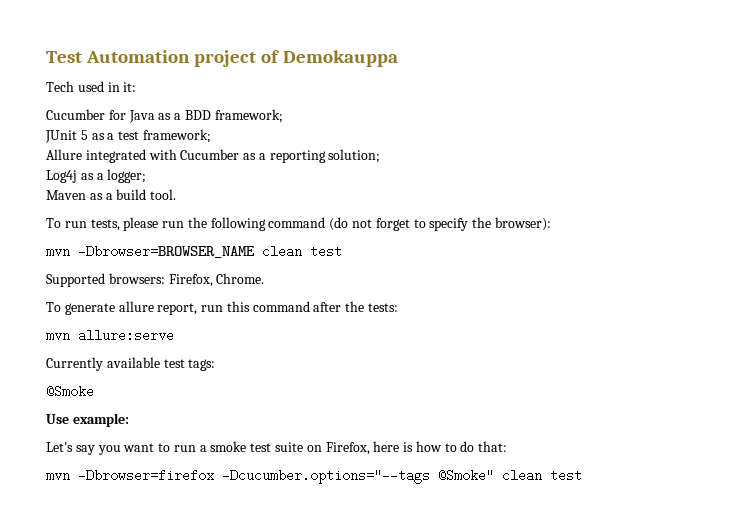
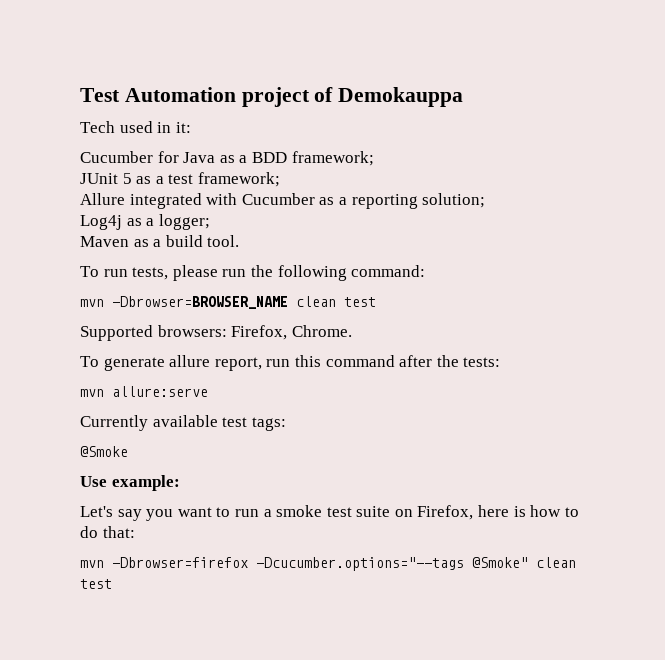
[268,217,551,231] command (do not forget to specify the browser): -> [351,265,426,277] command:

